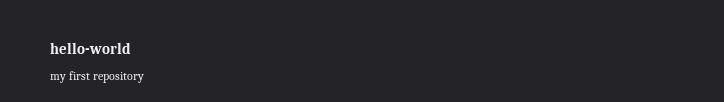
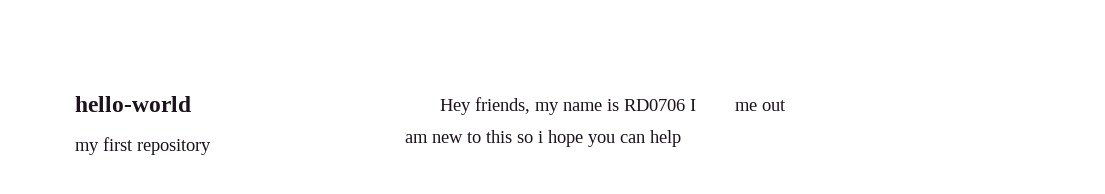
(145, 77) none -> [440,97,697,115] [405,130,681,147] [735,100,786,111] // Hey friends, my name is RD0706 I am new to this so i hope you can help me out

